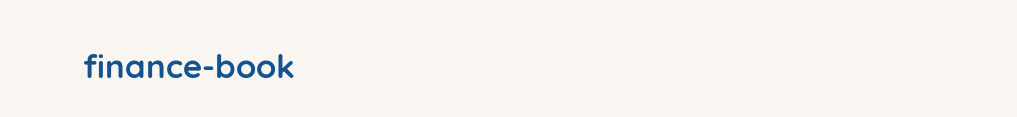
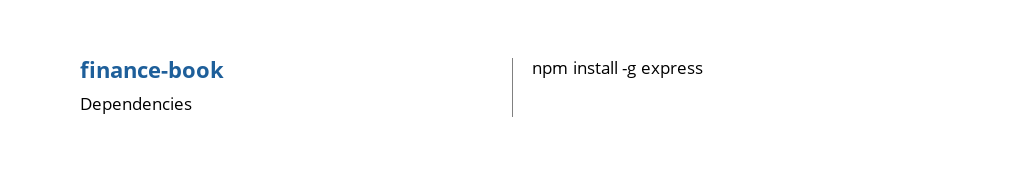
(295, 66) none -> [80,97,192,114] [532,61,703,78] // Dependencies // npm install -g express

